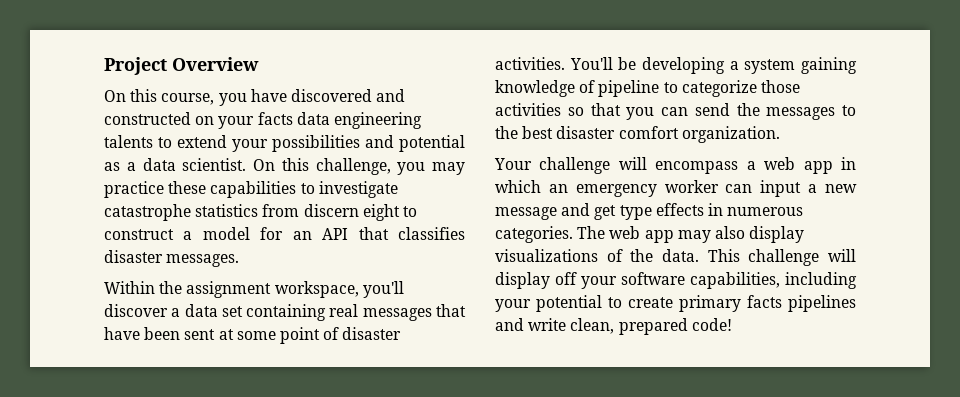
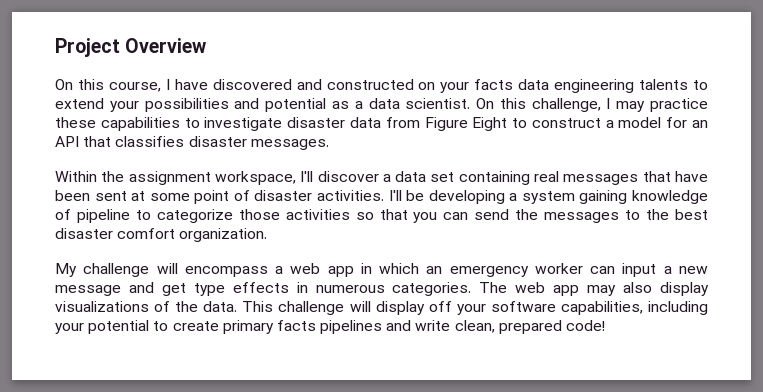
[218,93,247,106] you -> [165,79,170,90] I
[397,162,426,175] you -> [606,98,611,109] I
[104,204,400,221] catastrophe statistics from discern eight -> [287,117,508,131] disaster data from Figure Eight
[362,281,404,298] you'll -> [300,171,314,182] I'll
[569,57,613,70] You'll -> [388,190,402,201] I'll
[494,158,532,170] Your -> [55,263,77,277] My

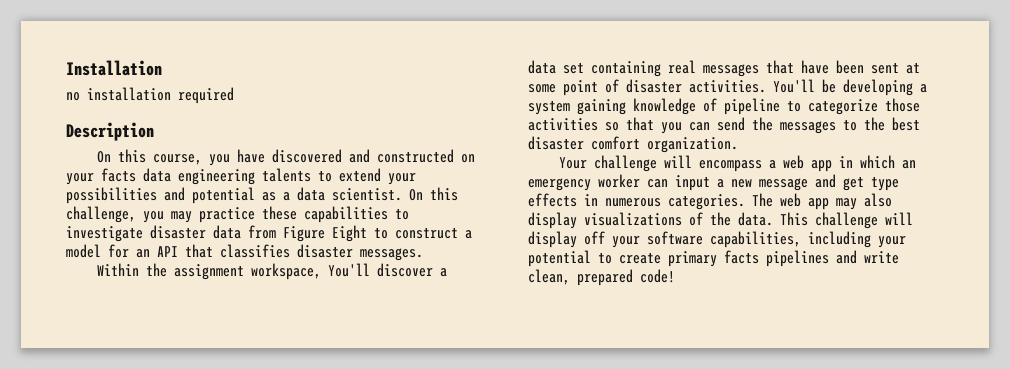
[55,38,207,57] Project Overview -> [66,60,162,76] [66,87,234,104] [66,122,154,141] Installation // no installation required // Description
[165,79,170,90] I -> [209,154,231,166] you
[606,98,611,109] I -> [143,211,164,223] you
[300,171,314,182] I'll -> [328,263,371,277] You'll
[388,190,402,201] I'll -> [773,79,815,93] You'll
[55,263,77,277] My -> [559,157,588,169] Your

